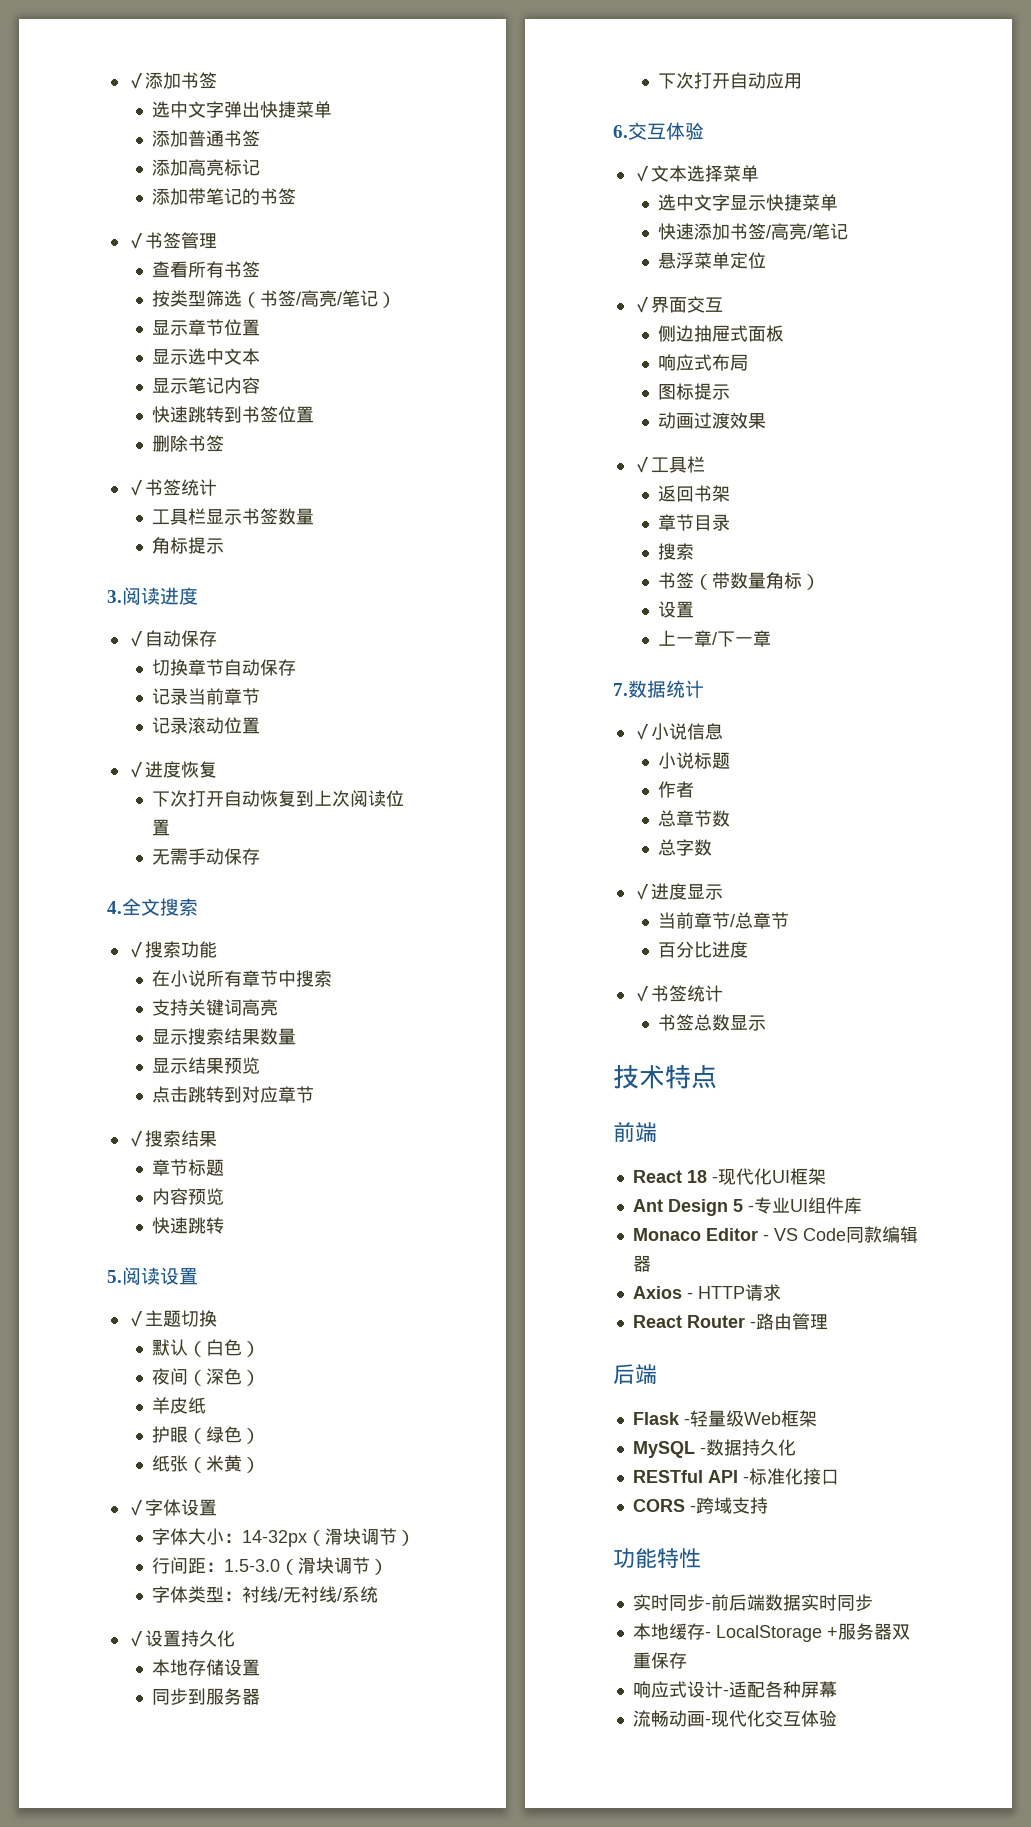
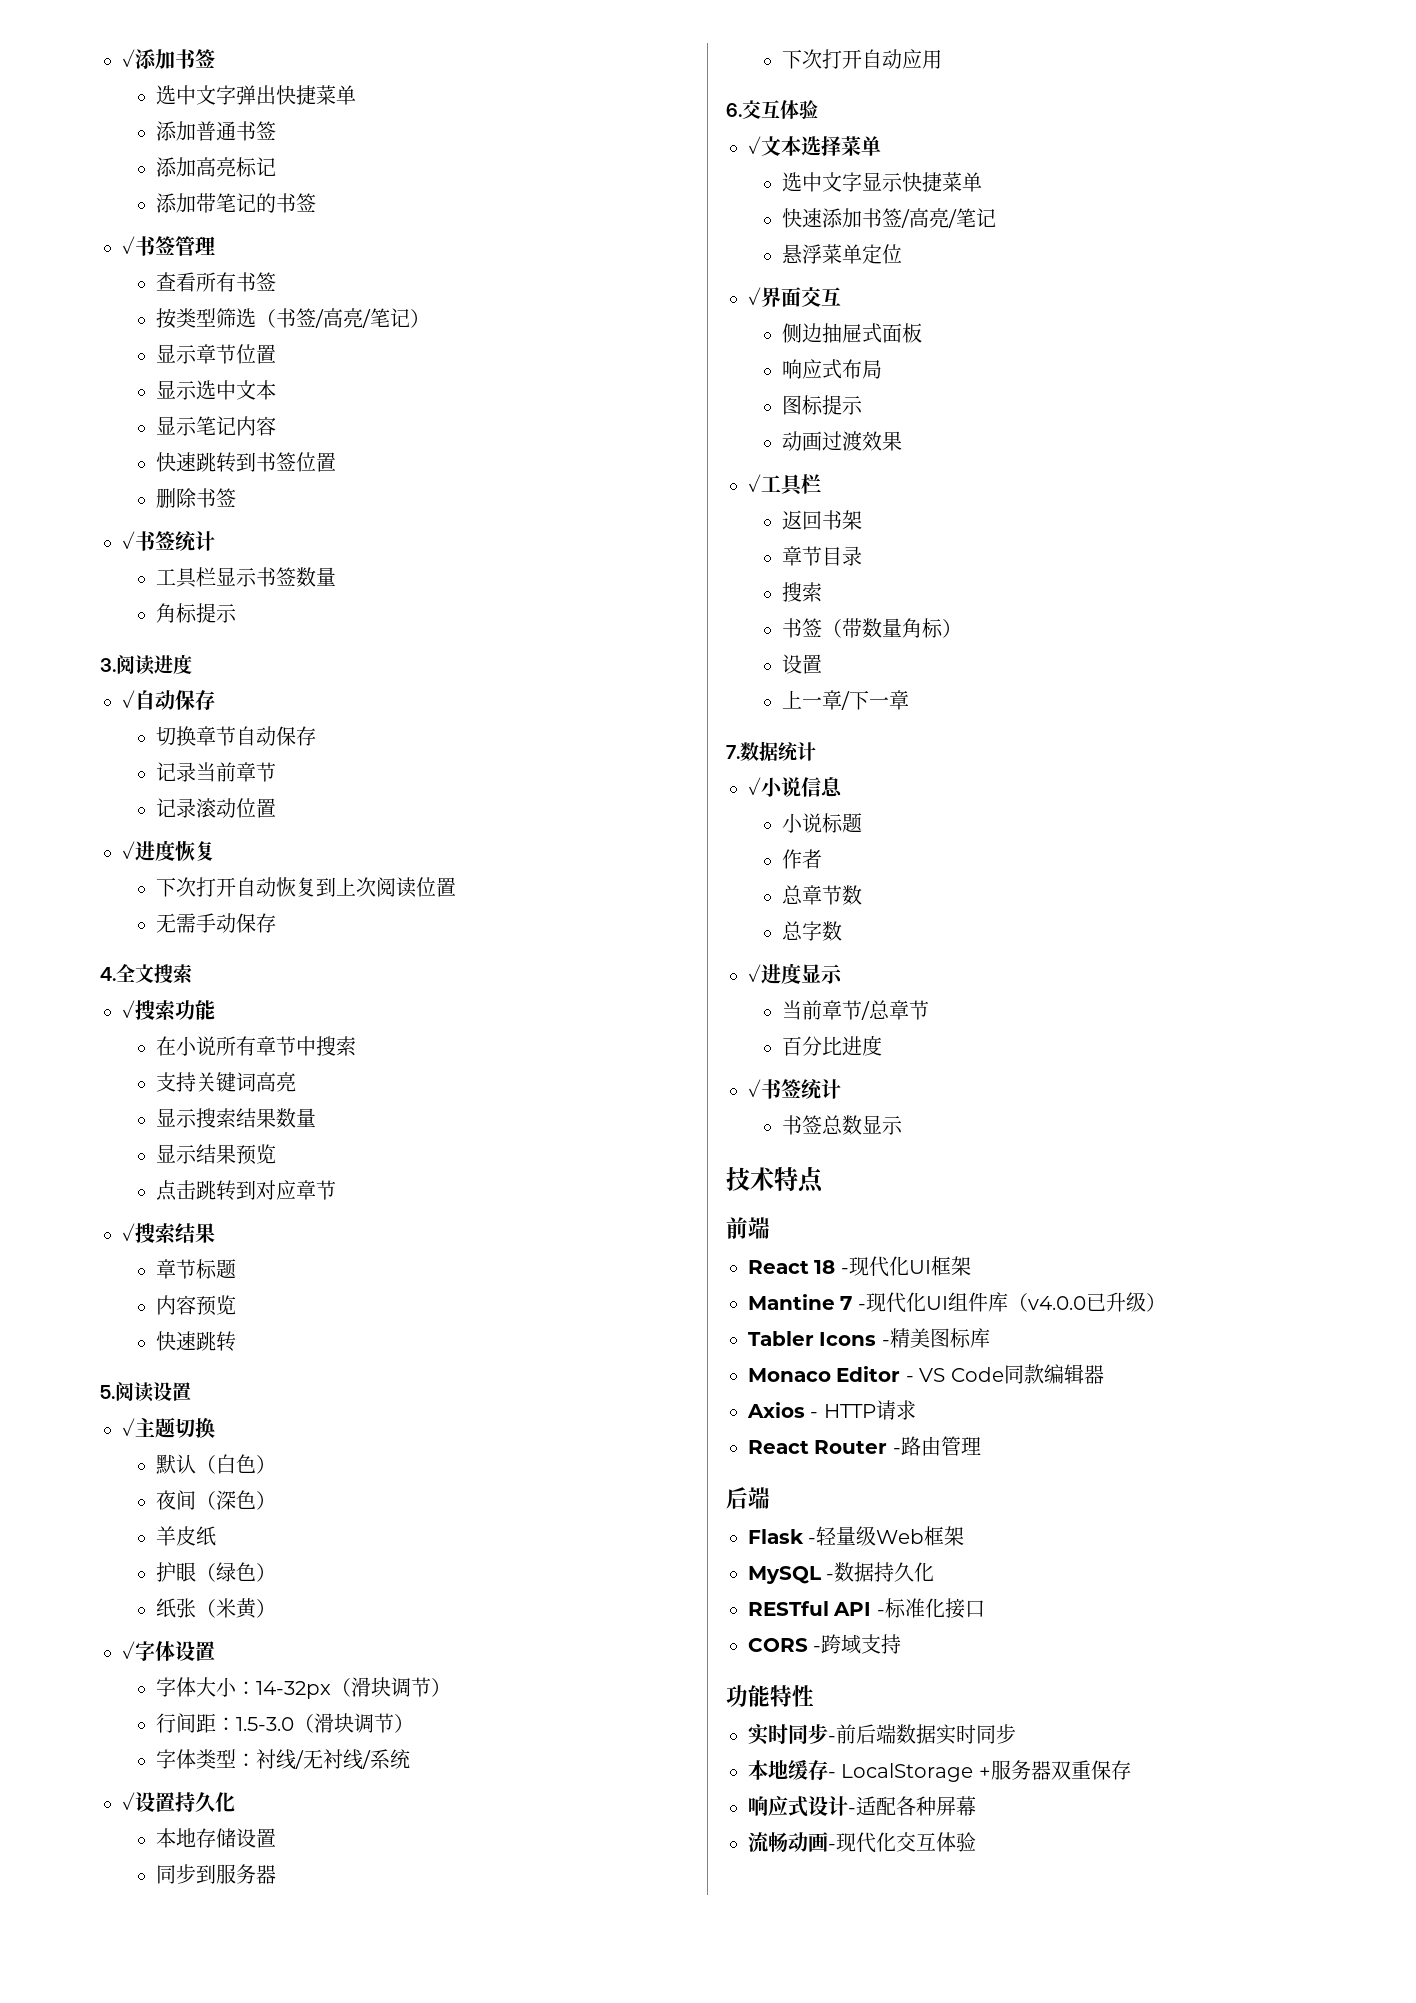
[632,1197,844,1216] Ant Design 5 -专业UI组件 -> [748,1292,1166,1313] [748,1328,971,1348] Mantine 7 -现代化UI组件库（v4.0.0已升级） // Tabler Icons -精美图标

